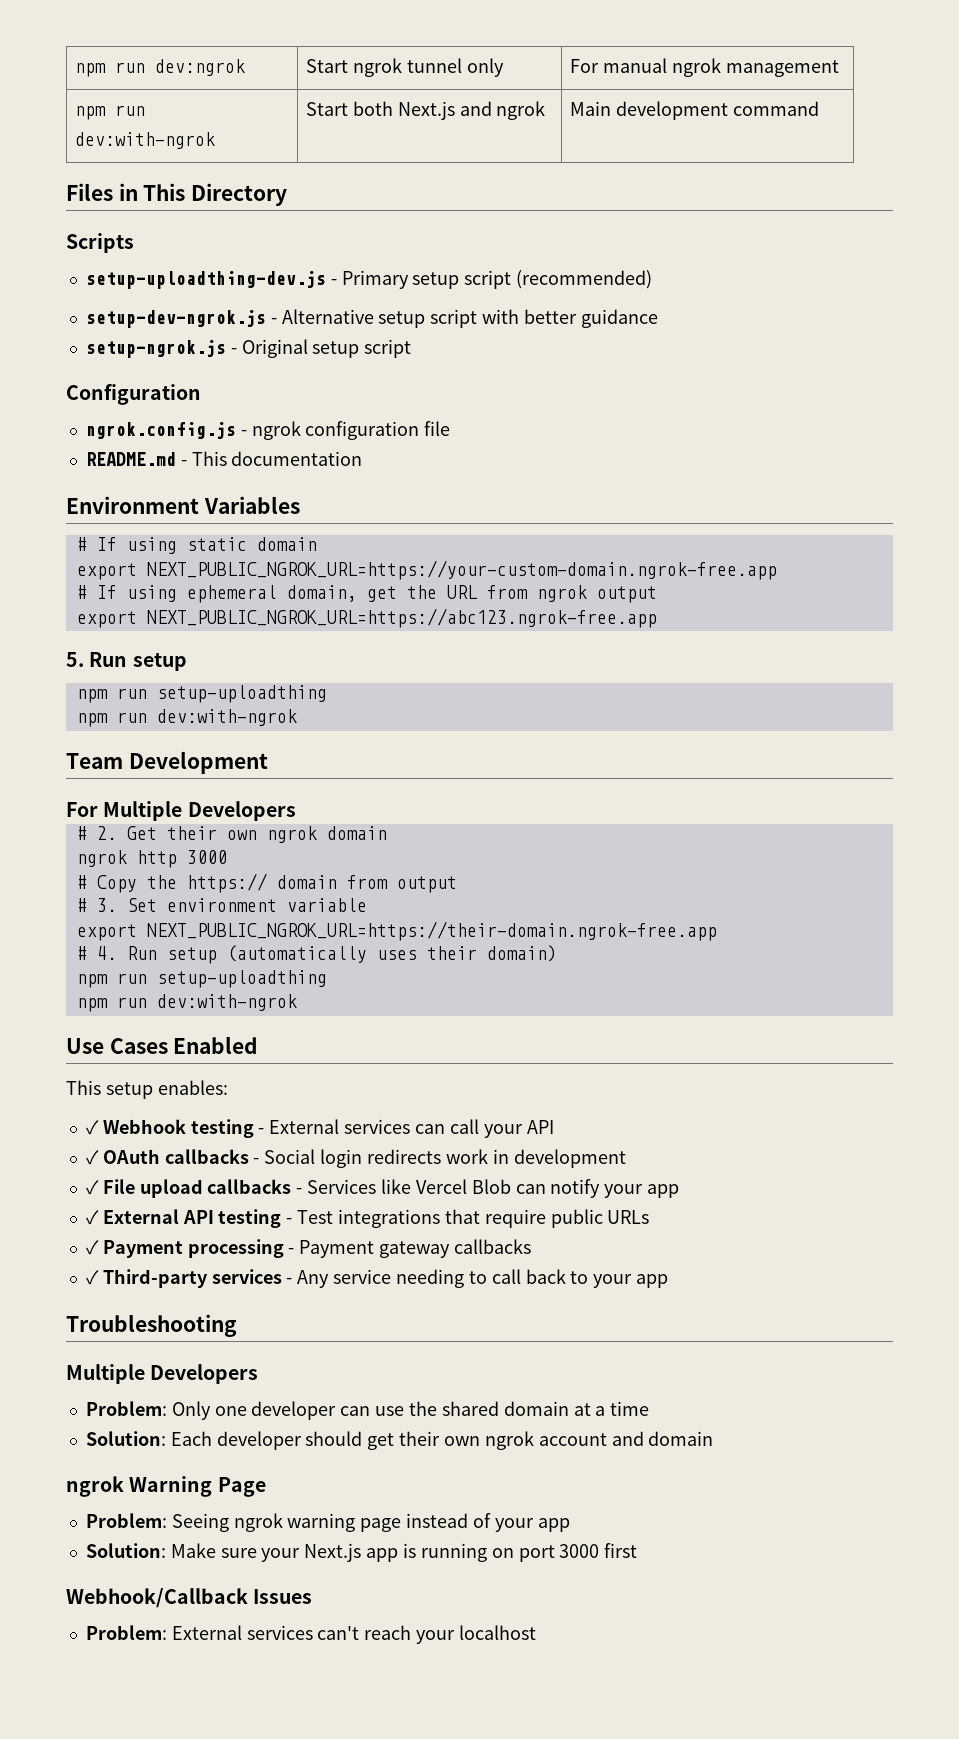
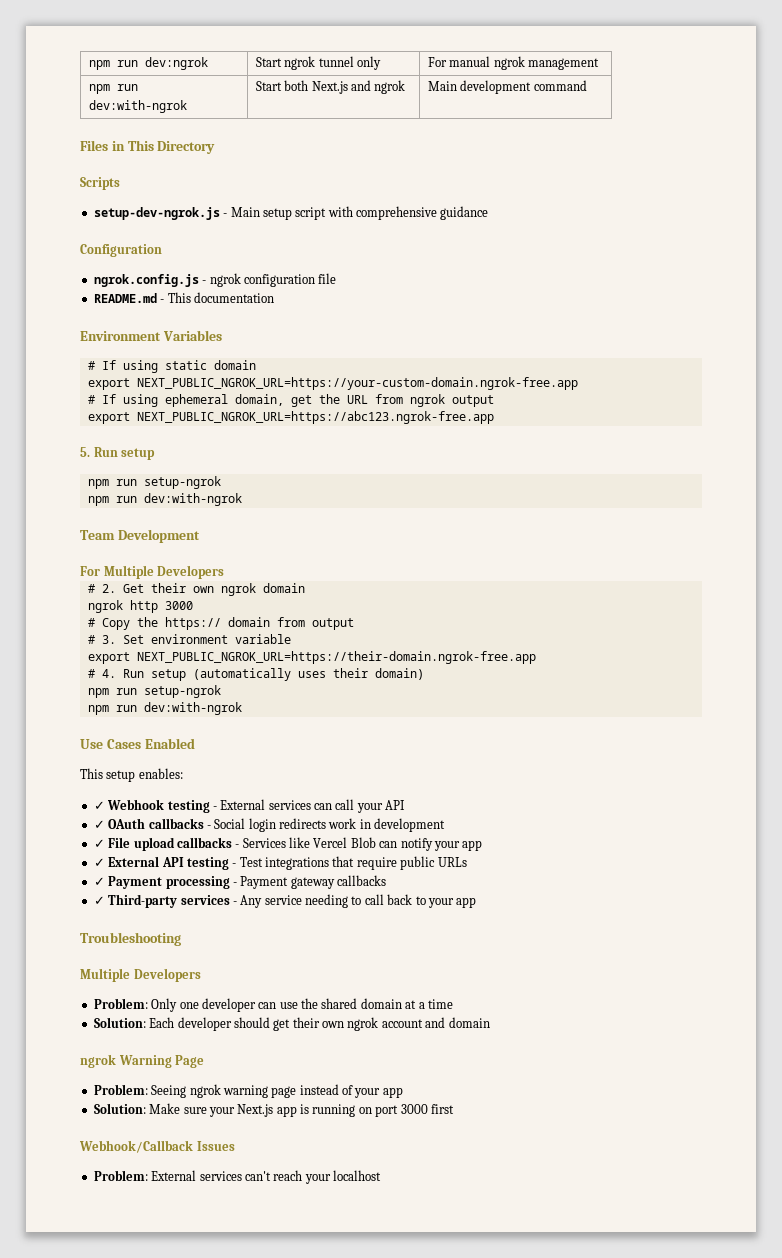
[85,270,653,289] // setup-uploadthing-dev.js - Primary setup script (recommended) -> (120, 183) none
[281,309,374,324] Alternative -> [230,207,260,217] Main
[523,309,577,324] better -> [356,206,437,220] comprehensive
[85,339,412,358] // setup-ngrok.js - Original setup script -> (489, 213) none
[156,685,327,703] setup-uploadthing -> [143,476,221,489] setup-ngrok
[156,970,327,988] setup-uploadthing -> [143,685,221,698] setup-ngrok

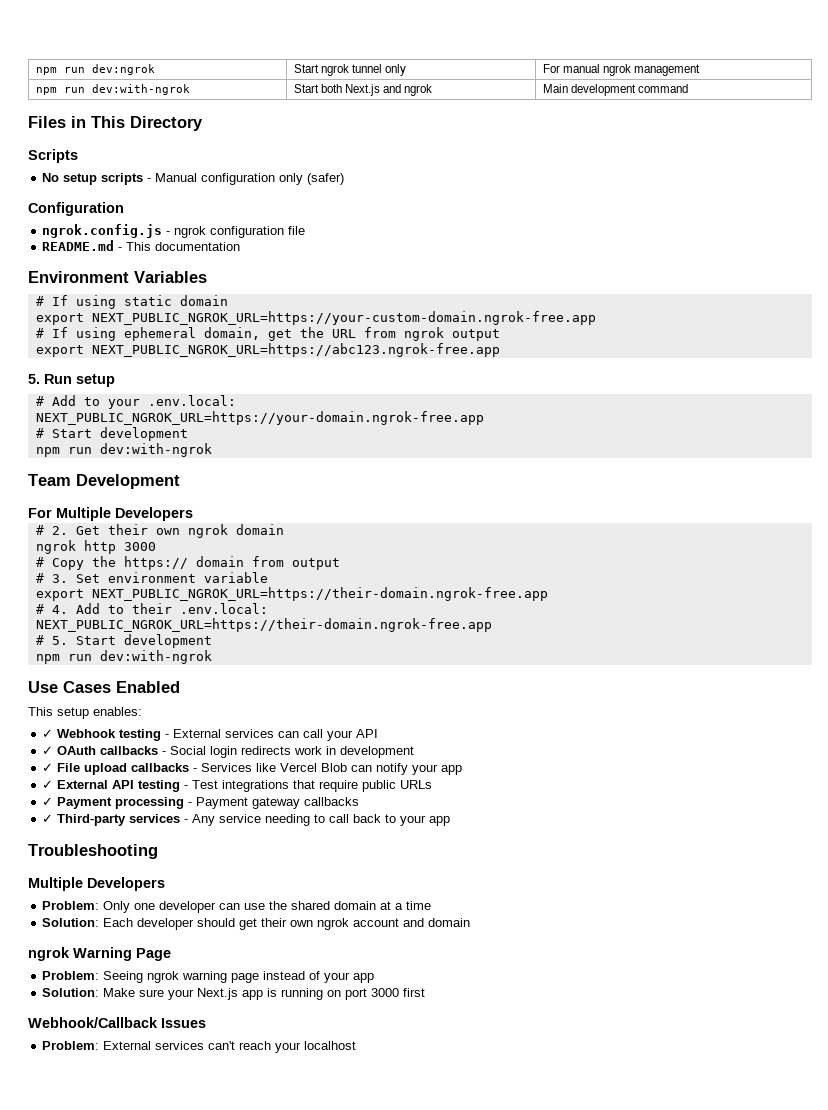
[93,206,489,220] setup-dev-ngrok.js - Main setup script with comprehensive guidance -> [42,173,345,185] No setup scripts - Manual configuration only (safer)
[87,476,221,489] npm run setup-ngrok -> [35,395,236,409] [35,411,484,425] [35,427,188,441] # Add to your .env.local: // NEXT_PUBLIC_NGROK_URL=https://your-domain.ngrok-free.app // # Start development
[122,668,424,681] [87,685,221,698] Run setup (automatically uses their domain) // npm run setup-ngrok -> [75,603,268,614] [35,618,492,632] [35,634,212,648] Add to their .env.local: // NEXT_PUBLIC_NGROK_URL=https://their-domain.ngrok-free.app // # 5. Start development

